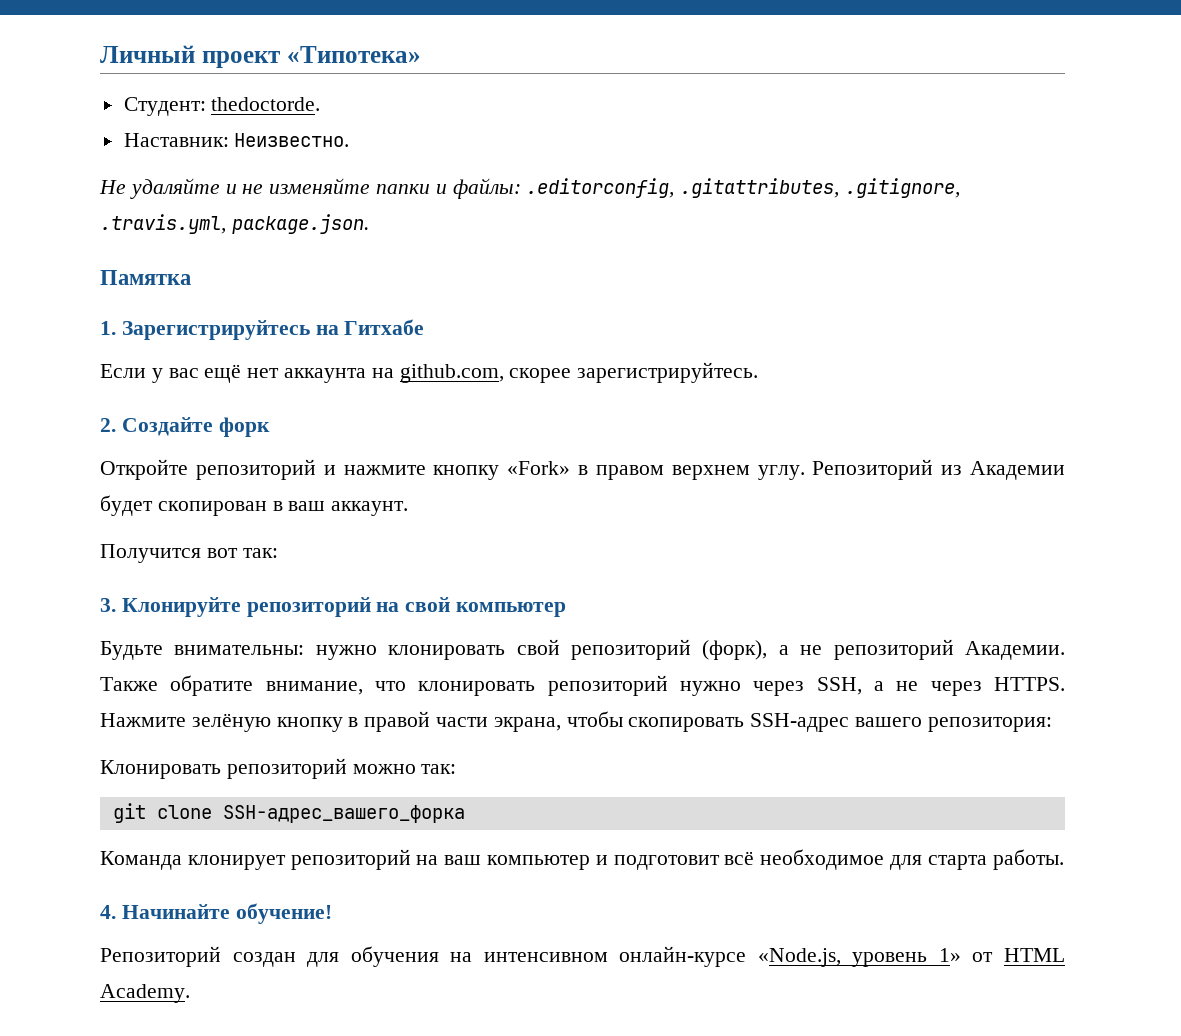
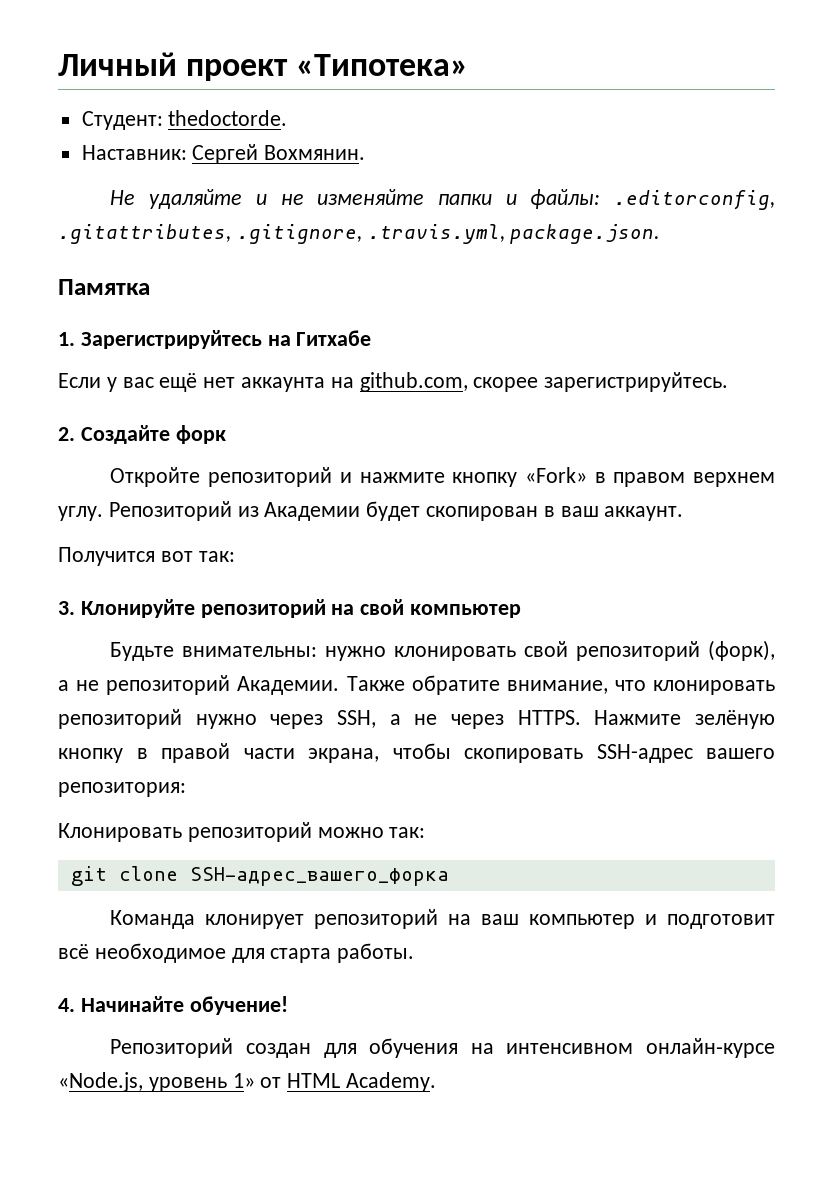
[234,133,350,147] Неизвестно. -> [192,144,366,164] Сергей Вохмянин.

